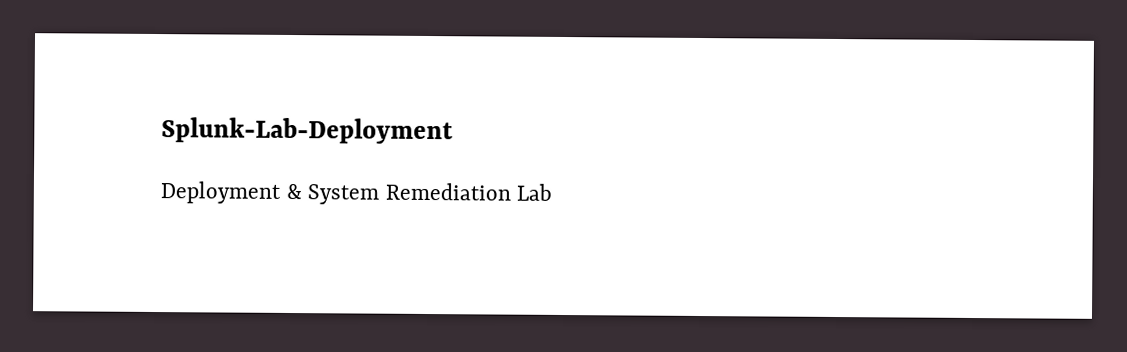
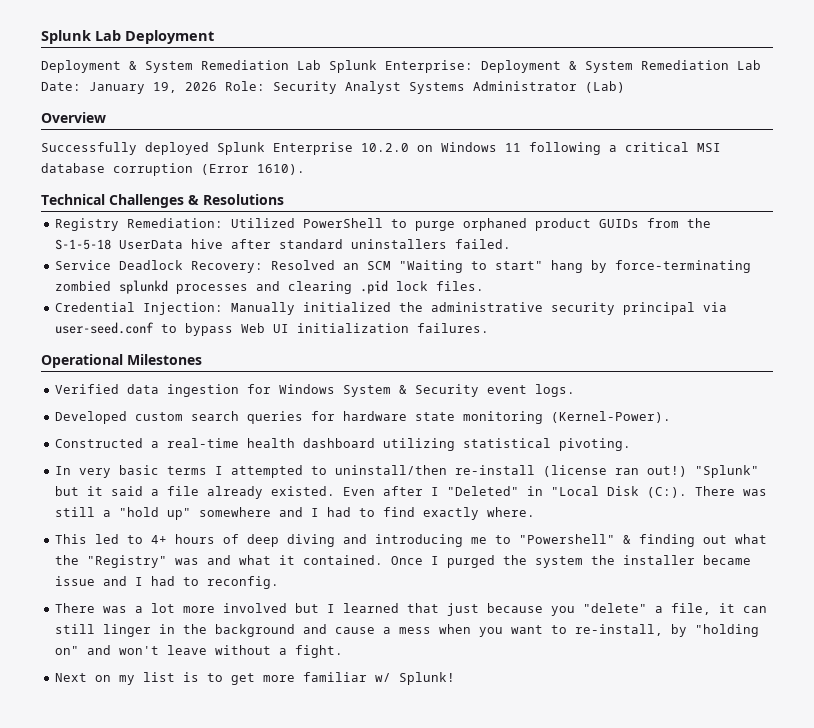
[161,117,453,145] [160,181,553,205] Splunk-Lab-Deployment // Deployment & System Remediation Lab -> [41,30,214,44] [41,60,761,73] [41,81,625,94] [41,112,106,123] [41,142,721,155] [41,163,305,176] [41,194,284,208] [54,218,711,231] [54,239,511,250] [54,260,751,273] [54,280,484,294] [54,302,727,315] [54,322,489,336] [41,354,202,368] [54,384,575,397] [54,411,671,424] [54,438,631,451] [54,465,759,478] [54,486,767,499] [54,507,535,520] [54,534,767,547] [54,555,751,568] [54,576,279,589] [54,603,767,616] [54,624,759,637] [54,645,343,658] [54,672,455,685] Splunk Lab Deployment // Deployment & System Remediation Lab Splunk Enterprise: Deployment & System Remediation Lab Date: January 19, 2026 Role: Security Analyst Systems Administrator (Lab) // Overview // Successfully deployed Splunk Enterprise 10.2.0 on Windows 11 following a critical MSI database corruption (Error 1610). // Technical Challenges & Resolutions // Registry Remediation: Utilized PowerShell to purge orphaned product GUIDs from the S-1-5-18 UserData hive after standard uninstallers failed. // Service Deadlock Recovery: Resolved an SCM "Waiting to start" hang by force-terminating zombied splunkd processes and clearing .pid lock files. // Credential Injection: Manually initialized the administrative security principal via user-seed.conf to bypass Web UI initialization failures. // Operational Milestones // Verified data ingestion for Windows System & Security event logs. // Developed custom search queries for hardware state monitoring (Kernel-Power). // Constructed a real-time health dashboard utilizing statistical pivoting. // In very basic terms I attempted to uninstall/then re-install (license ran out!) "Splunk" but it said a file already existed. Even after I "Deleted" in "Local Disk (C:). There was still a "hold up" somewhere and I had to find exactly where. // This led to 4+ hours of deep diving and introducing me to "Powershell" & finding out what the "Registry" was and what it contained. Once I purged the system the installer became issue and I had to reconfig. // There was a lot more involved but I learned that just because you "delete" a file, it can still linger in the background and cause a mess when you want to re-install, by "holding on" and won't leave without a fight. // Next on my list is to get more familiar w/ Splunk!

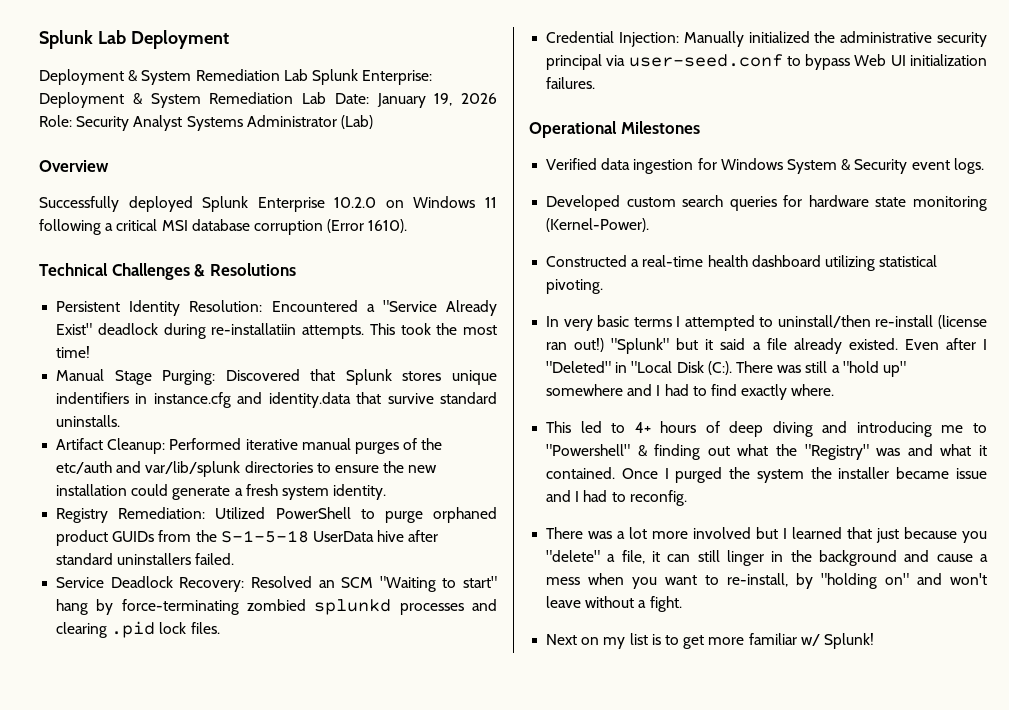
(284, 199) none -> [56,300,497,316] [56,323,497,339] [56,346,91,358] [56,369,497,385] [56,392,497,408] [56,415,121,427] [56,438,443,454] [56,461,438,477] [56,484,387,500] // Persistent Identity Resolution: Encountered a "Service Already Exist" deadlock during re-installatiin attempts. This took the most time! // Manual Stage Purging: Discovered that Splunk stores unique indentifiers in instance.cfg and identity.data that survive standard uninstalls. // Artifact Cleanup: Performed iterative manual purges of the etc/auth and var/lib/splunk directories to ensure the new installation could generate a fresh system identity.

